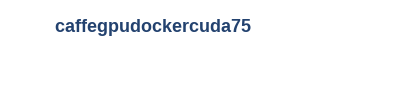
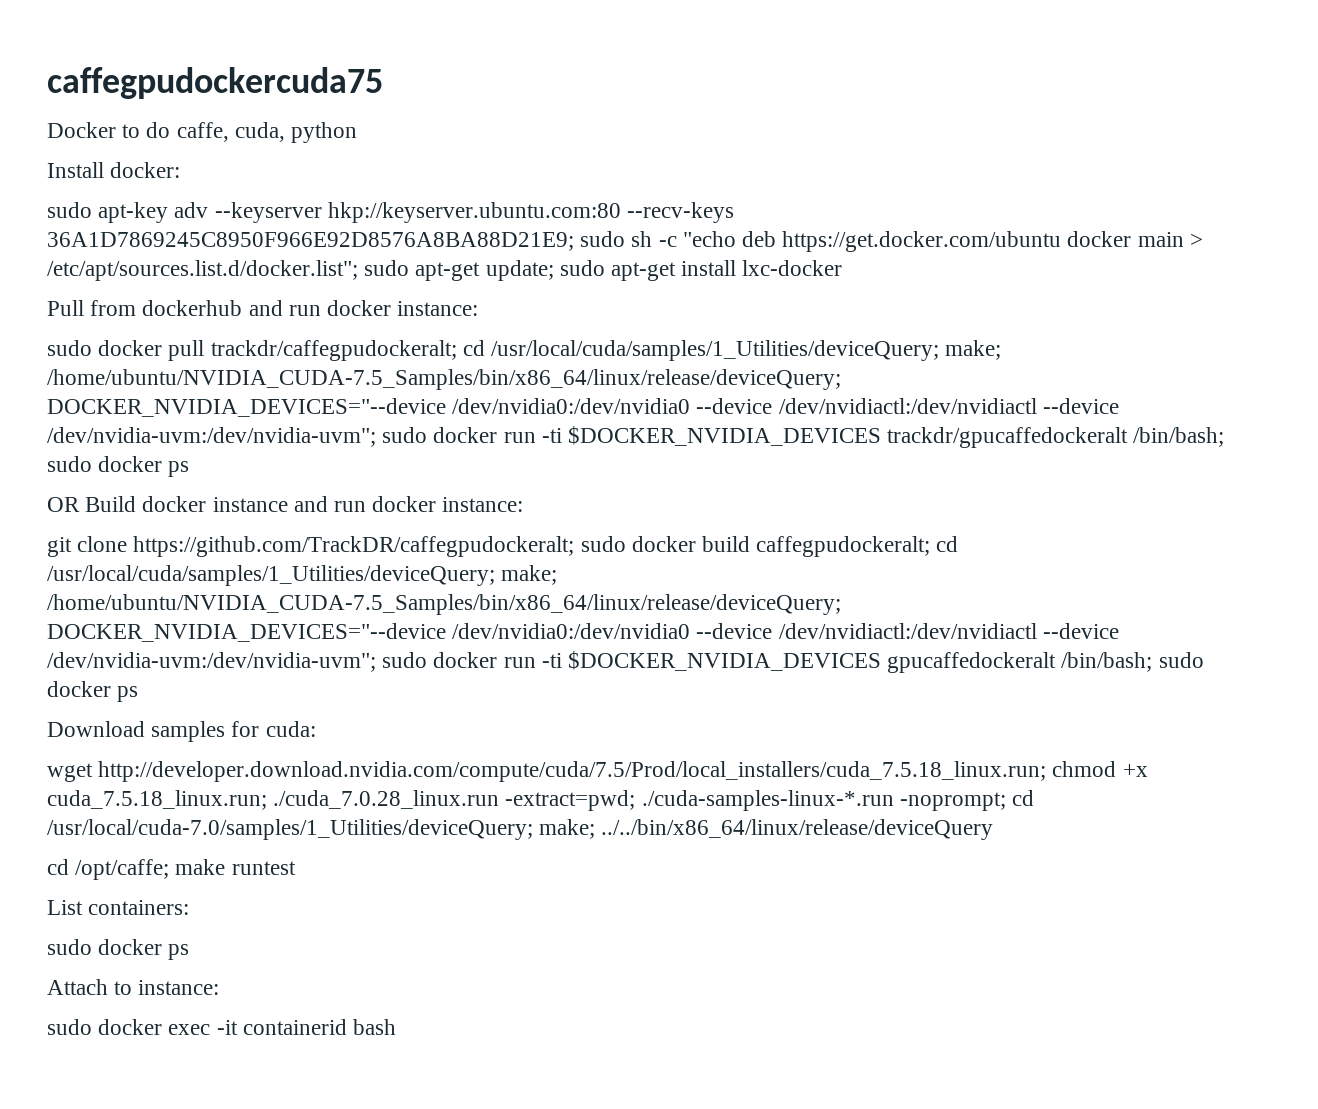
(251, 27) none -> [47,122,358,143] [47,162,181,178] [47,202,735,223] [47,231,1203,252] [47,260,843,281] [47,300,479,316] [47,340,1002,361] [47,369,841,390] [47,398,1119,417] [47,426,1225,448] [47,456,190,477] [47,496,524,512] [47,536,959,557] [47,565,558,586] [47,594,841,615] [47,623,1119,642] [47,651,1204,673] [47,681,139,702] [47,721,316,742] [47,761,1148,782] [47,790,1035,811] [47,819,994,840] [47,859,296,880] [47,900,190,915] [47,939,190,960] [47,979,220,995] [47,1019,397,1035] // Docker to do caffe, cuda, python // Install docker: // sudo apt-key adv --keyserver hkp://keyserver.ubuntu.com:80 --recv-keys 36A1D7869245C8950F966E92D8576A8BA88D21E9; sudo sh -c "echo deb https://get.docker.com/ubuntu docker main > /etc/apt/sources.list.d/docker.list"; sudo apt-get update; sudo apt-get install lxc-docker // Pull from dockerhub and run docker instance: // sudo docker pull trackdr/caffegpudockeralt; cd /usr/local/cuda/samples/1_Utilities/deviceQuery; make; /home/ubuntu/NVIDIA_CUDA-7.5_Samples/bin/x86_64/linux/release/deviceQuery; DOCKER_NVIDIA_DEVICES="--device /dev/nvidia0:/dev/nvidia0 --device /dev/nvidiactl:/dev/nvidiactl --device /dev/nvidia-uvm:/dev/nvidia-uvm"; sudo docker run -ti $DOCKER_NVIDIA_DEVICES trackdr/gpucaffedockeralt /bin/bash; sudo docker ps // OR Build docker instance and run docker instance: // git clone https://github.com/TrackDR/caffegpudockeralt; sudo docker build caffegpudockeralt; cd /usr/local/cuda/samples/1_Utilities/deviceQuery; make; /home/ubuntu/NVIDIA_CUDA-7.5_Samples/bin/x86_64/linux/release/deviceQuery; DOCKER_NVIDIA_DEVICES="--device /dev/nvidia0:/dev/nvidia0 --device /dev/nvidiactl:/dev/nvidiactl --device /dev/nvidia-uvm:/dev/nvidia-uvm"; sudo docker run -ti $DOCKER_NVIDIA_DEVICES gpucaffedockeralt /bin/bash; sudo docker ps // Download samples for cuda: // wget http://developer.download.nvidia.com/compute/cuda/7.5/Prod/local_installers/cuda_7.5.18_linux.run; chmod +x cuda_7.5.18_linux.run; ./cuda_7.0.28_linux.run -extract=pwd; ./cuda-samples-linux-*.run -noprompt; cd /usr/local/cuda-7.0/samples/1_Utilities/deviceQuery; make; ../../bin/x86_64/linux/release/deviceQuery // cd /opt/caffe; make runtest // List containers: // sudo docker ps // Attach to instance: // sudo docker exec -it containerid bash

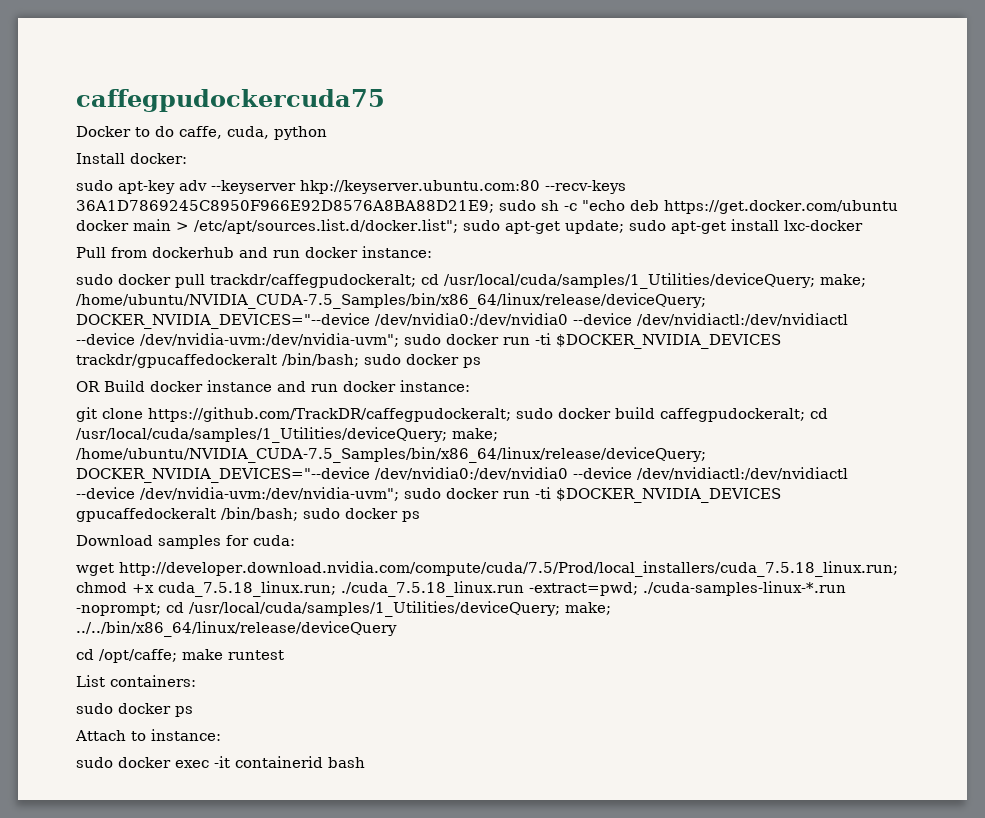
[273,790,500,809] ./cuda_7.0.28_linux.run -> [341,581,524,597] ./cuda_7.5.18_linux.run
[47,819,533,840] /usr/local/cuda-7.0/samples/1_Utilities/deviceQuery; -> [189,601,560,617] /usr/local/cuda/samples/1_Utilities/deviceQuery;

